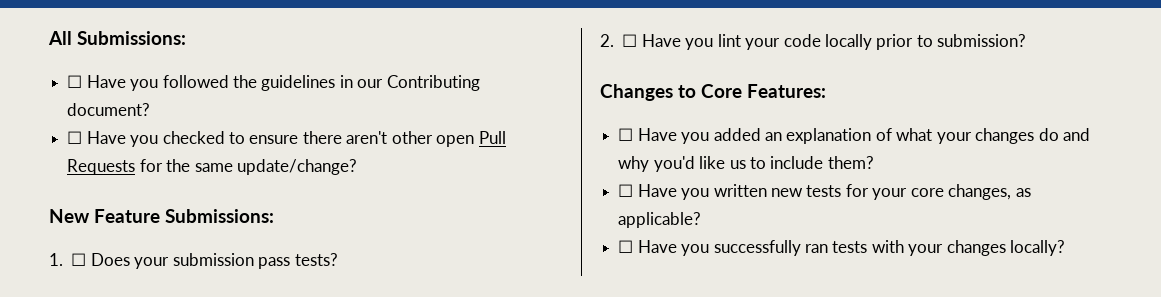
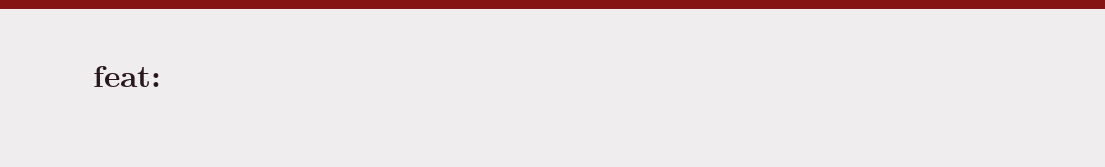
[48,31,186,45] [67,75,480,91] [67,103,151,116] [67,131,506,147] [67,159,357,175] [49,209,274,223] [49,253,338,269] [600,34,1027,50] [600,84,826,101] [618,128,1091,144] [618,156,874,172] [618,184,1031,200] [618,212,702,228] [618,240,1066,256] All Submissions: // ☐ Have you followed the guidelines in our Contributing document? // ☐ Have you checked to ensure there aren't other open Pull Requests for the same update/change? // New Feature Submissions: // 1. ☐ Does your submission pass tests? // 2. ☐ Have you lint your code locally prior to submission? // Changes to Core Features: // ☐ Have you added an explanation of what your changes do and why you'd like us to include them? // ☐ Have you written new tests for your core changes, as applicable? // ☐ Have you successfully ran tests with your changes locally? -> [93,66,161,87] feat:

